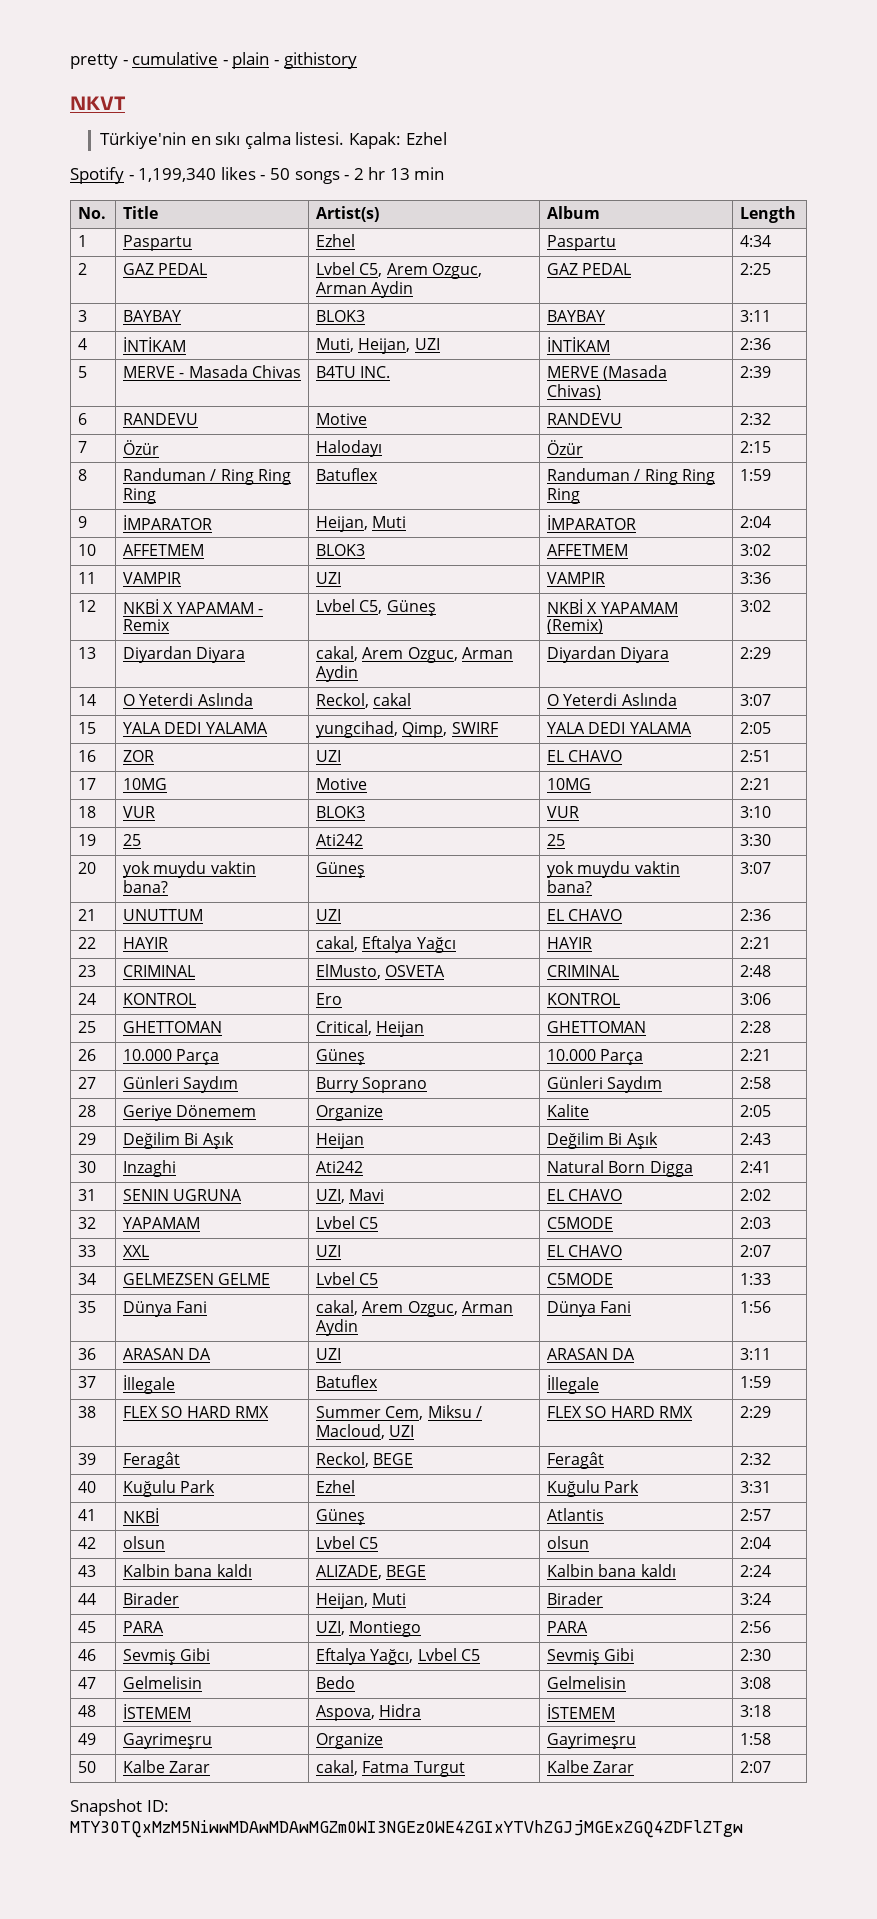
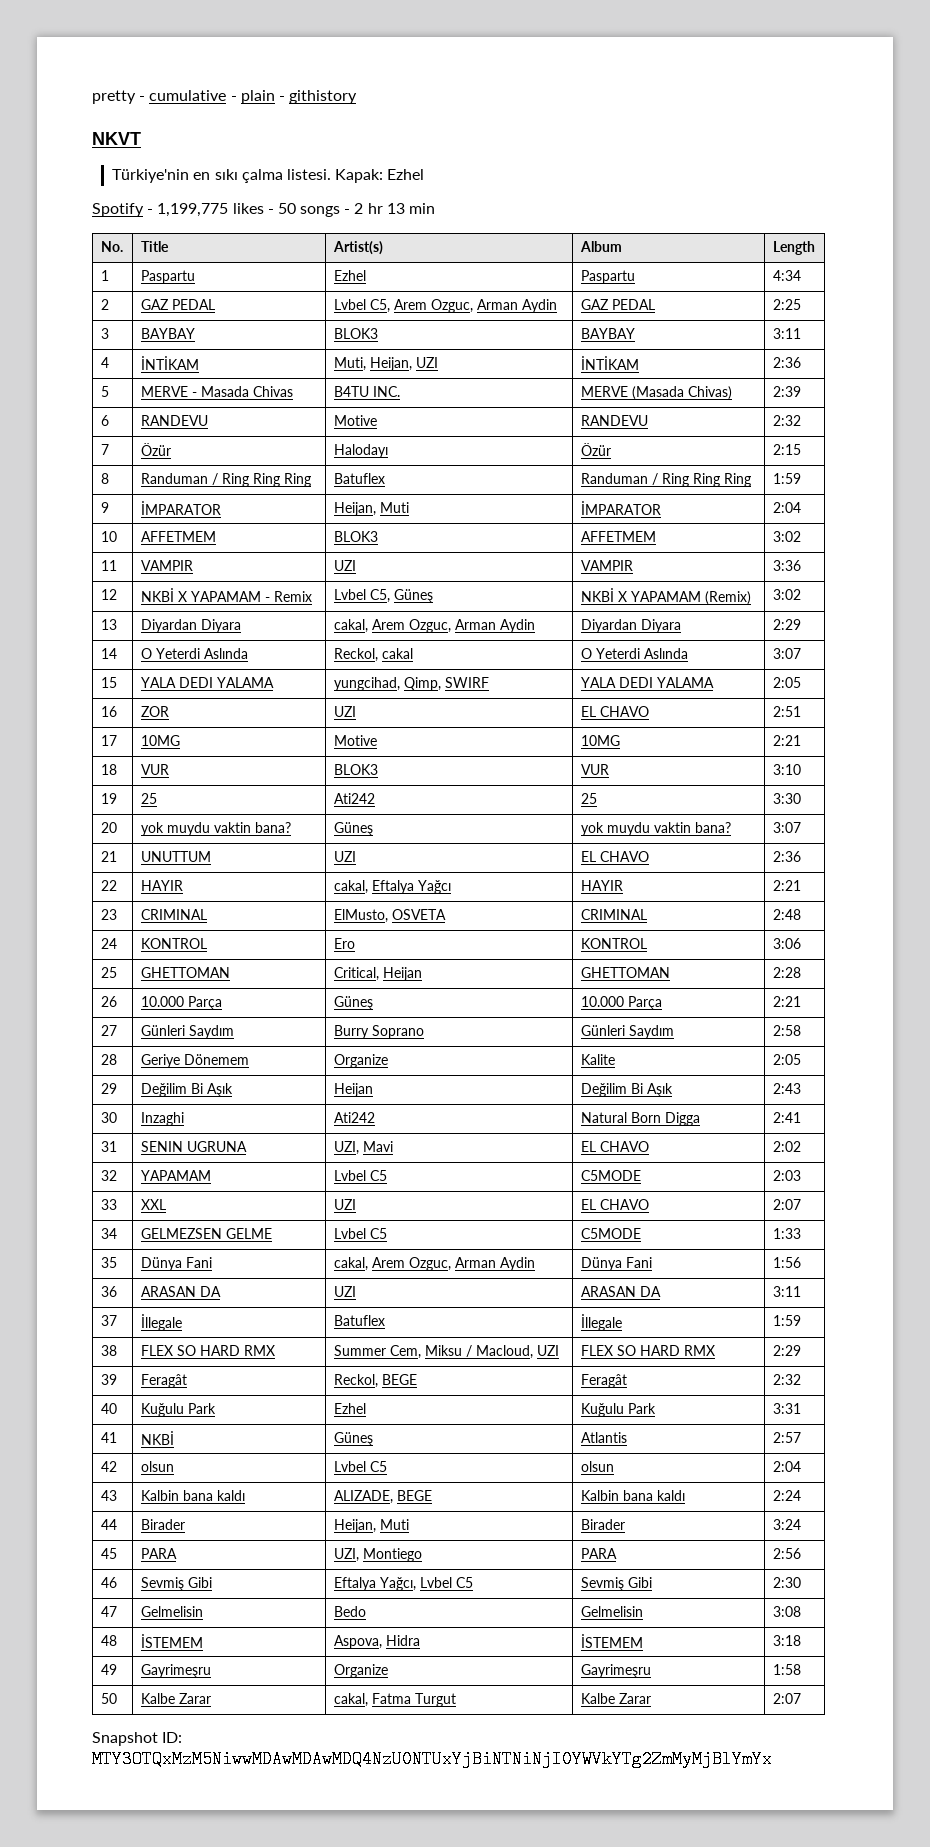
[138,168,217,182] 1,199,340 -> [157,203,229,217] 1,199,775
[70,1820,743,1838] MTY3OTQxMzM5NiwwMDAwMDAwMGZmOWI3NGEzOWE4ZGIxYTVhZGJjMGExZGQ4ZDFlZTgw -> [92,1750,772,1768] MTY3OTQxMzM5NiwwMDAwMDAwMDQ4NzU0NTUxYjBiNTNiNjI0YWVkYTg2ZmMyMjBlYmYx

